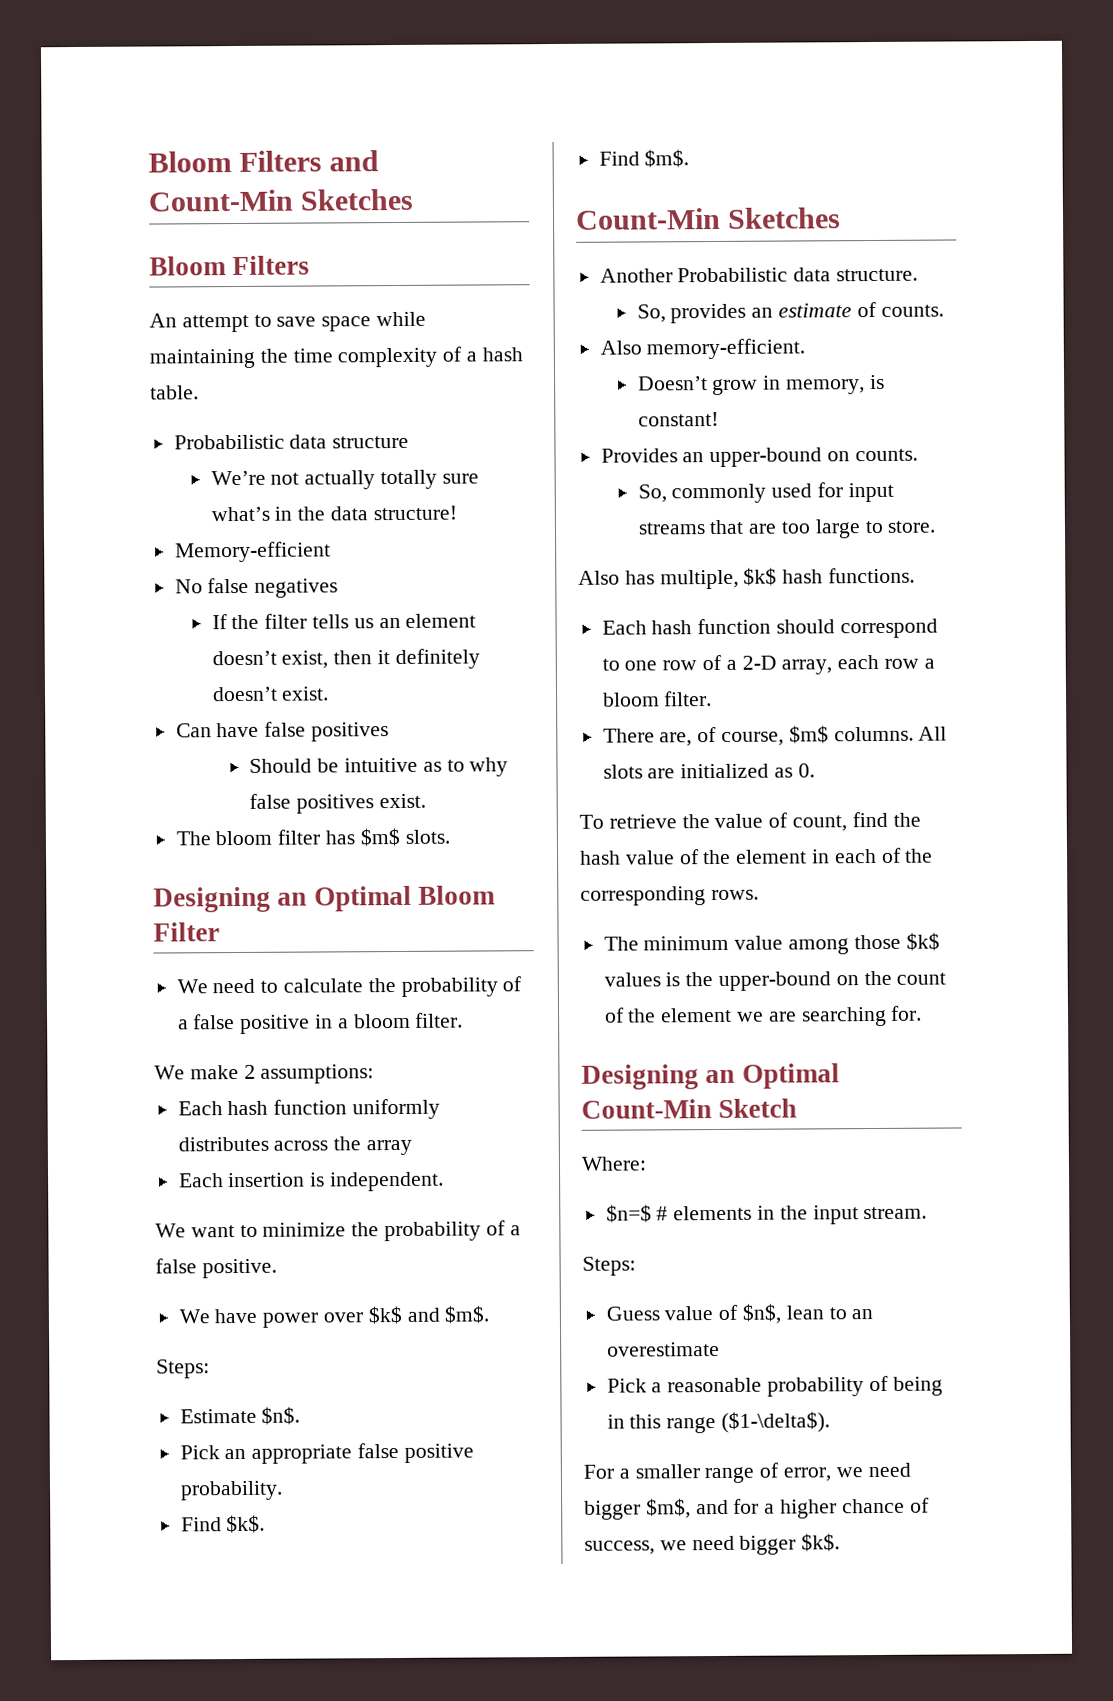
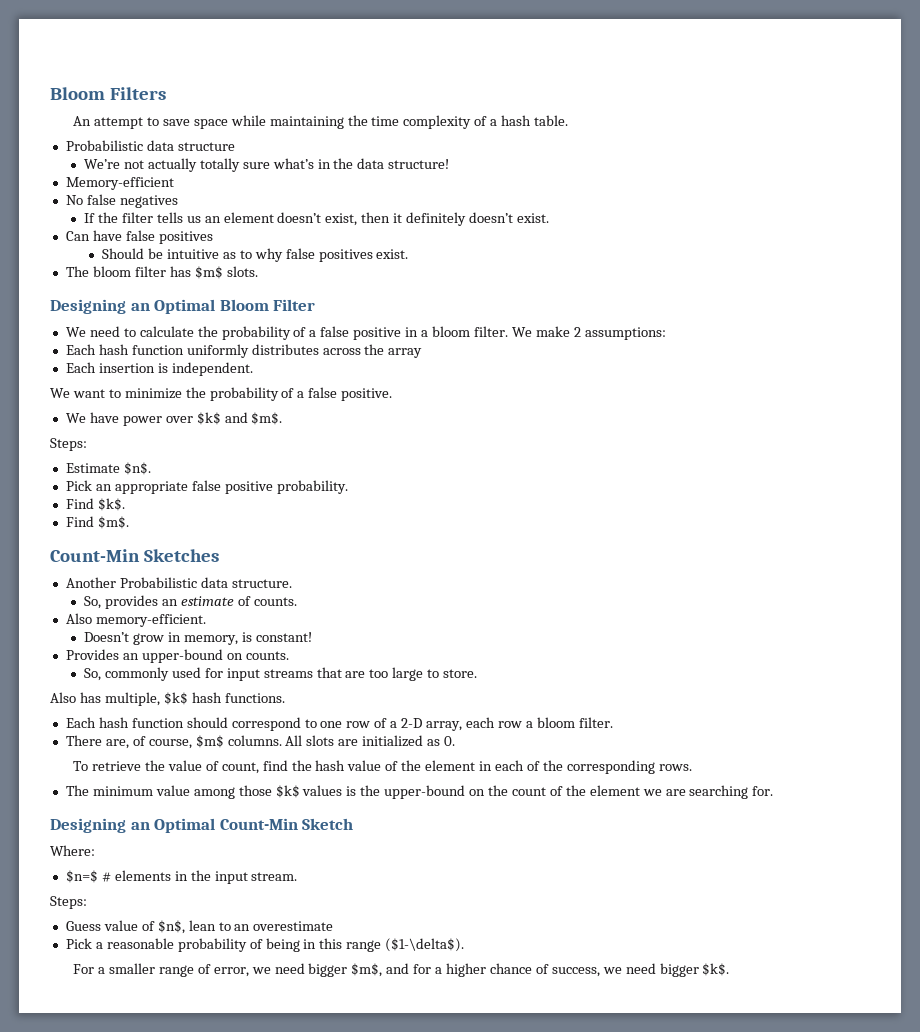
[148,150,380,173] [148,188,414,212] [149,255,311,276] Bloom Filters and Count-Min Sketches // Bloom Filters -> [50,87,166,100] Bloom Filters
(464, 1020) // -> (508, 331) none

